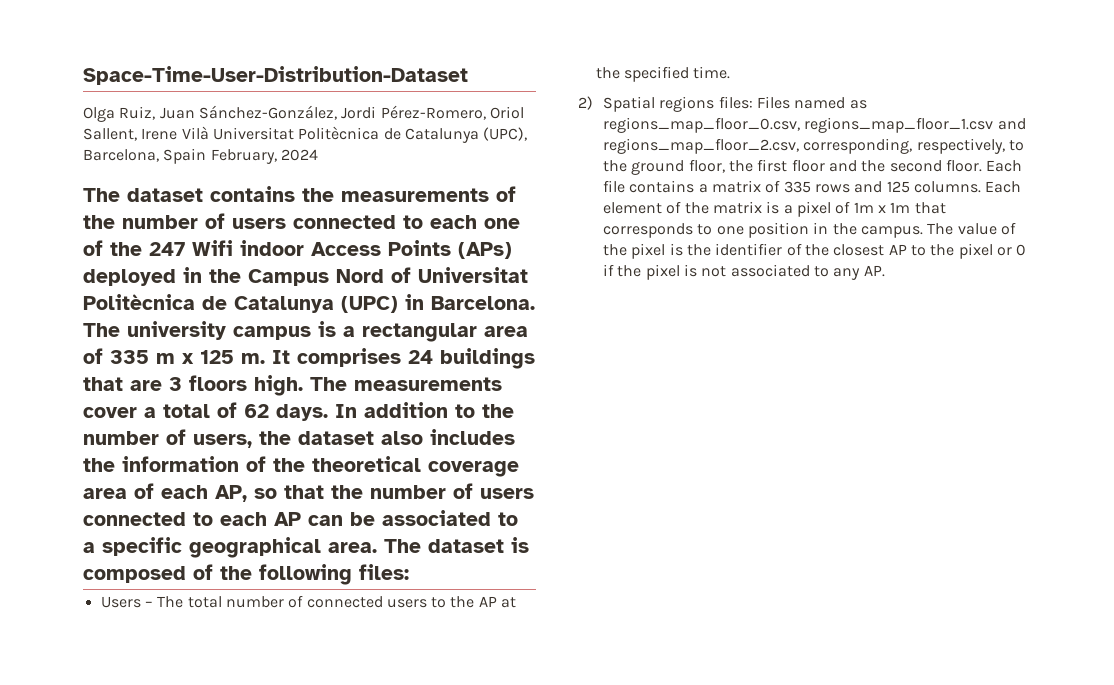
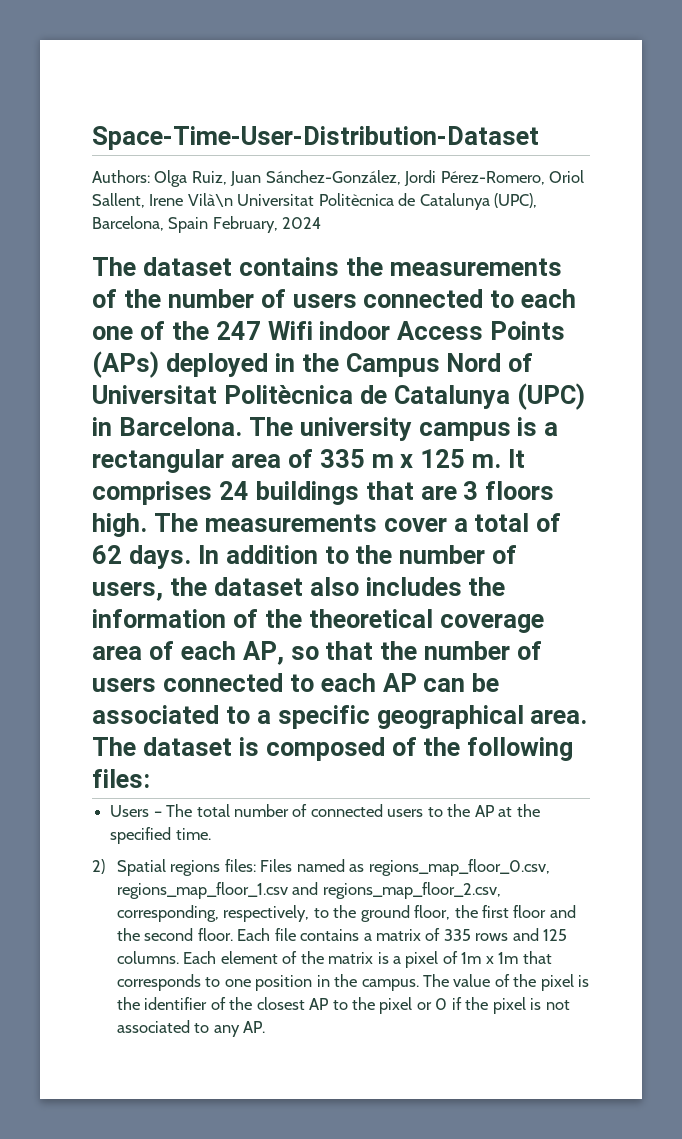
(468, 75) none -> [92,170,150,183] Authors:
[181,126,209,140] Vilà -> [187,193,233,207] Vilà\n

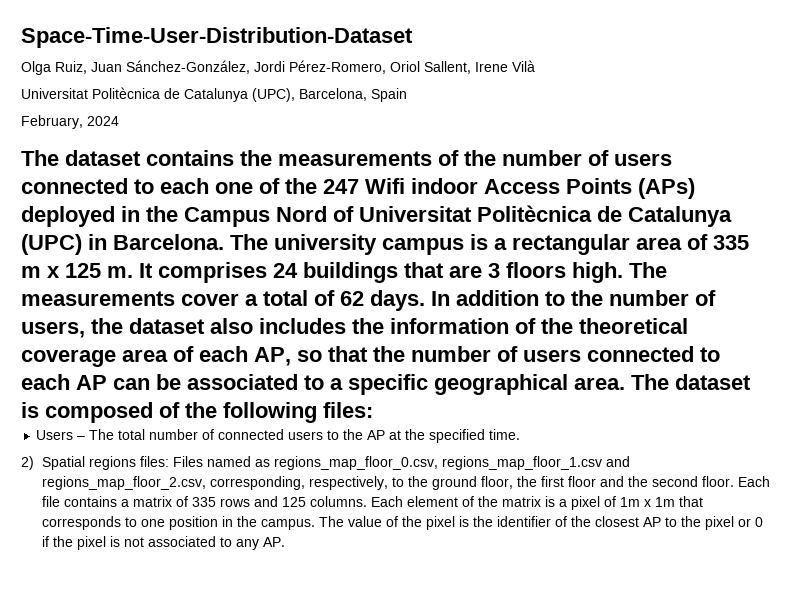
[92,170,150,183] Authors: -> (413, 37) none
[187,193,233,207] Vilà\n -> [512,60,535,72] Vilà //
(209, 225) none -> (407, 95) //

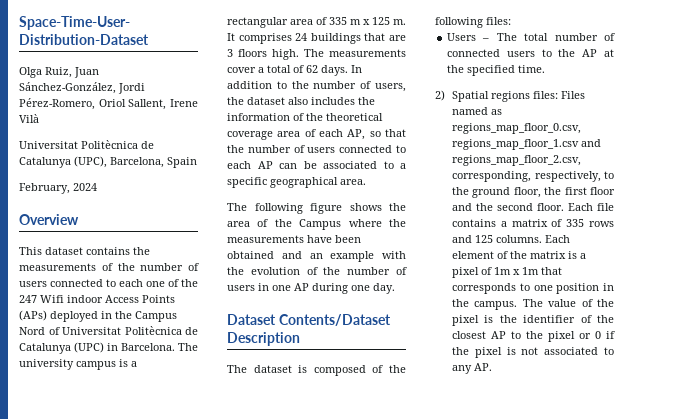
[21,150,59,166] The -> [19,214,79,225] [19,247,42,255] Overview // This
(625, 383) none -> [227,203,406,214] [227,219,406,230] [227,235,361,243] [227,251,406,262] [227,267,407,275] [227,283,395,294] [227,314,391,326] [227,332,300,346] // The following figure shows the area of the Campus where the measurements have been obtained and an example with the evolution of the number of users in one AP during one day. // Dataset Contents/Dataset Description //

